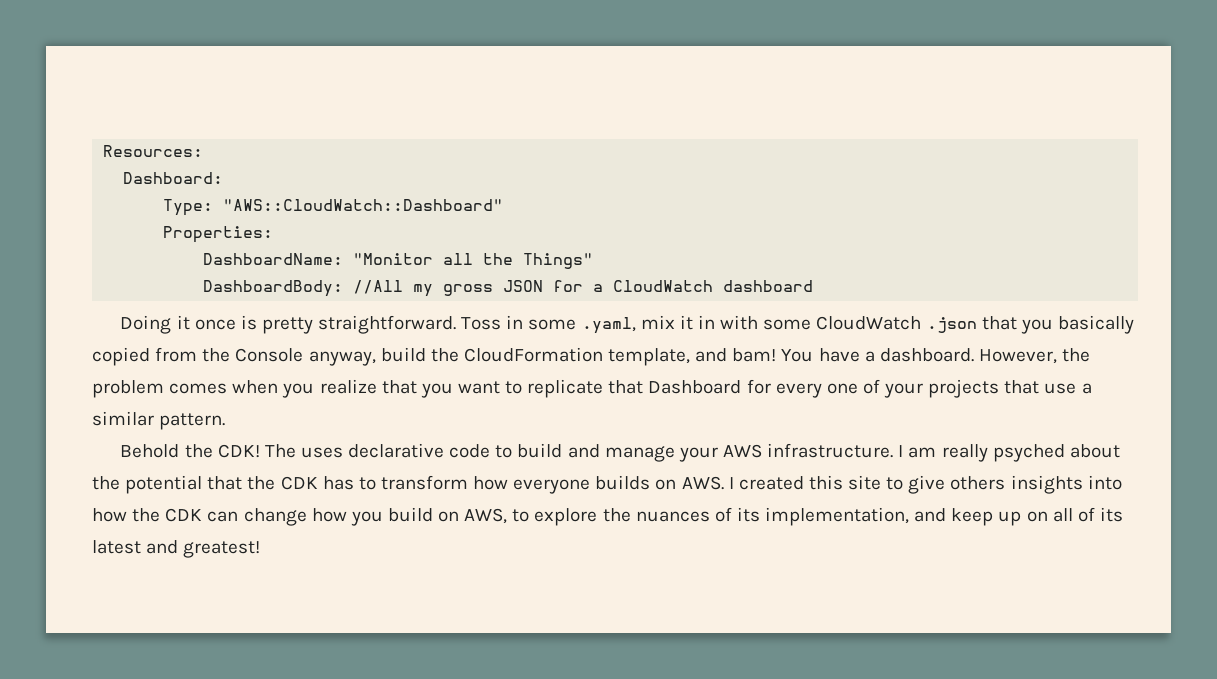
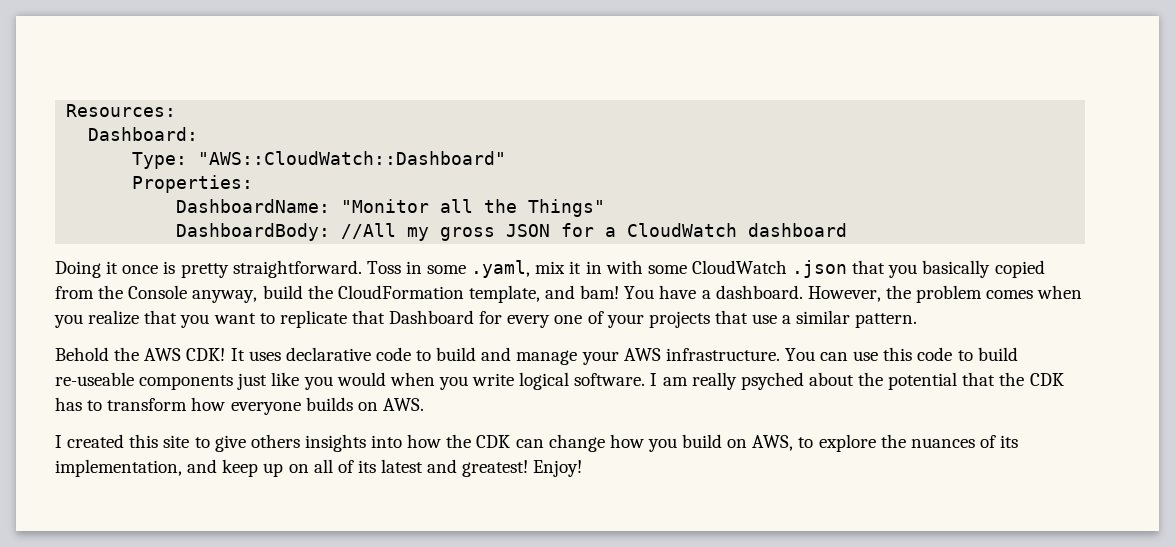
[217,444,296,458] CDK! The -> [144,348,245,361] AWS CDK! It
(894, 450) none -> [784,347,1018,361] [55,372,646,390] You can use this code to build re-useable components just like you would when you write logical software.
(724, 483) none -> (424, 404) //
(261, 549) none -> [533,460,583,477] Enjoy!

